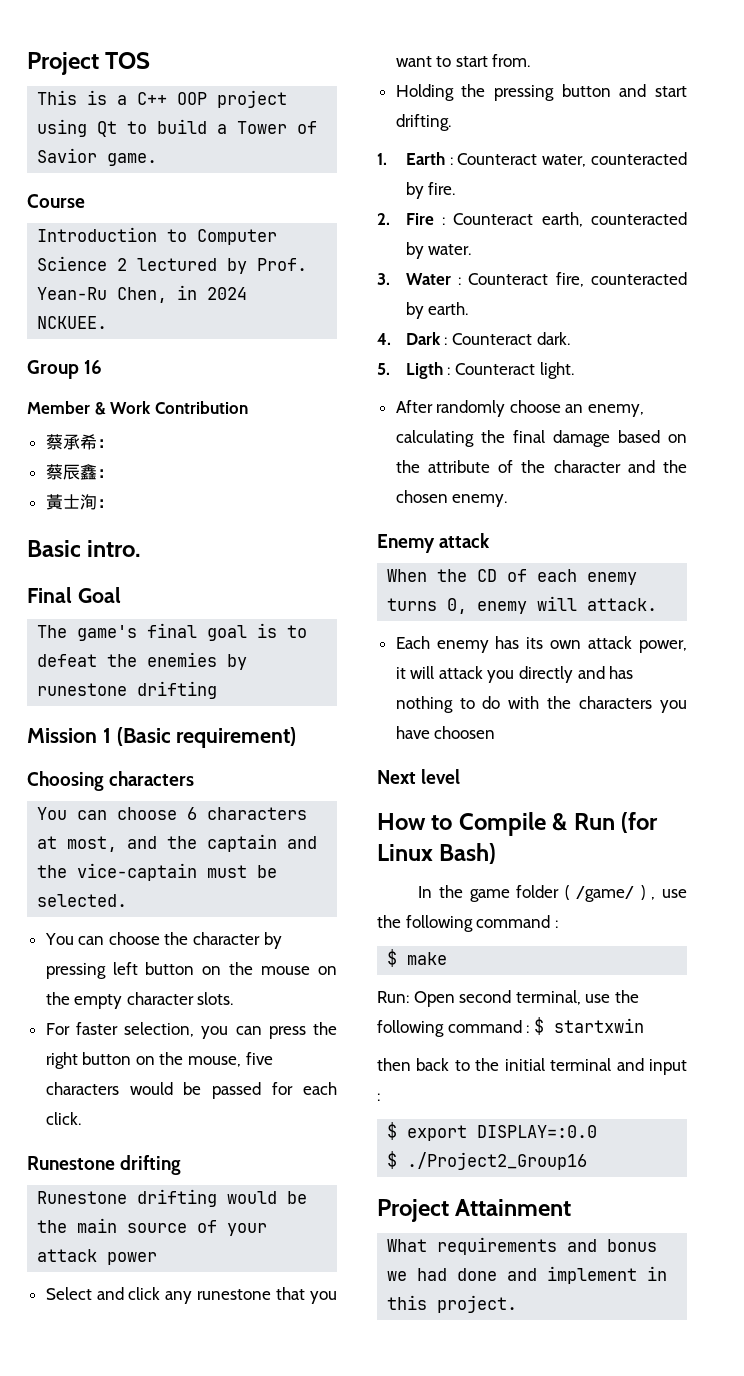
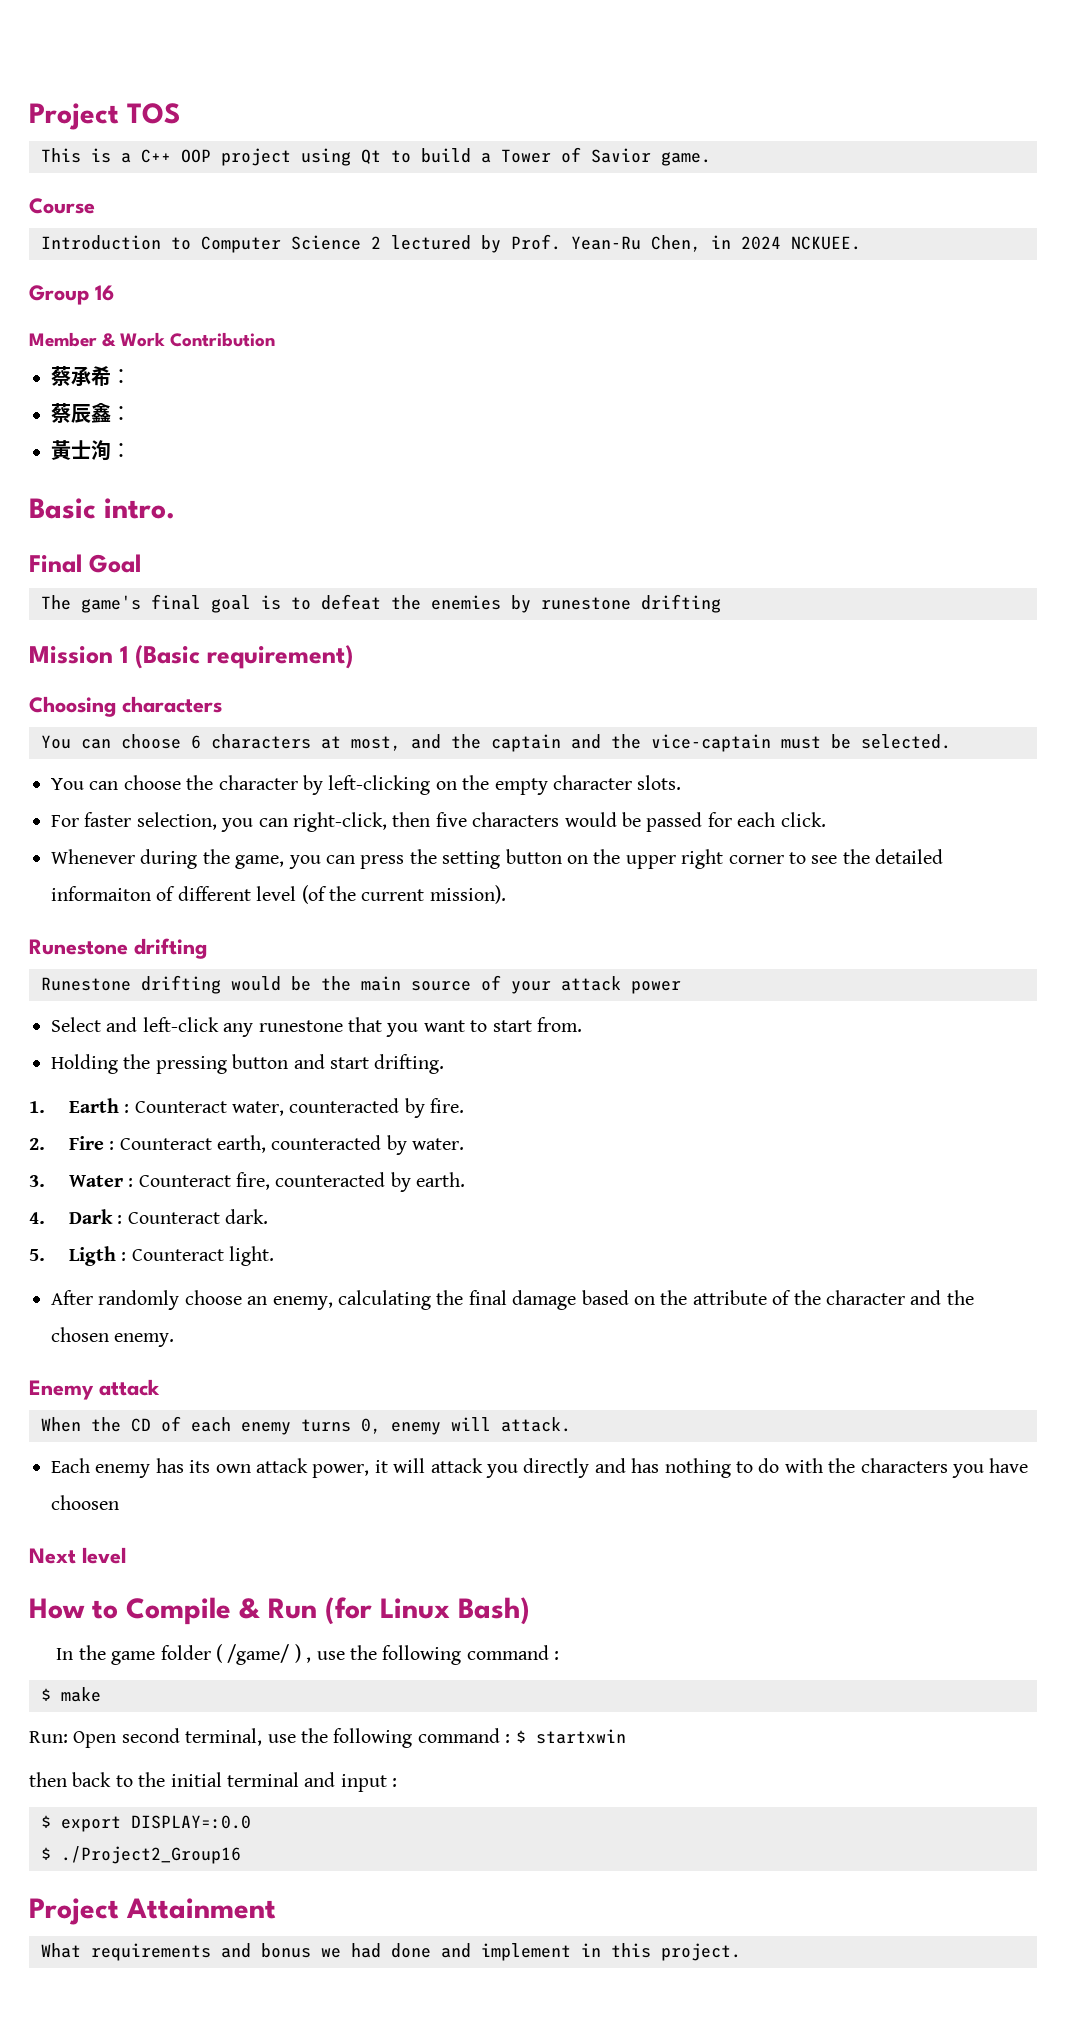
[45,962,311,979] pressing left button on the mouse -> [328,775,431,795] left-clicking
[268,1022,337,1039] [45,1052,242,1069] press the right button on the mouse, -> [293,812,431,832] right-click, then
(81, 1118) none -> [51,849,944,869] [51,885,506,904] // Whenever during the game, you can press the setting button on the upper right corner to see the detailed informaiton of different level (of the current mission).
[128,1287,161,1300] click -> [142,1017,219,1032] left-click

